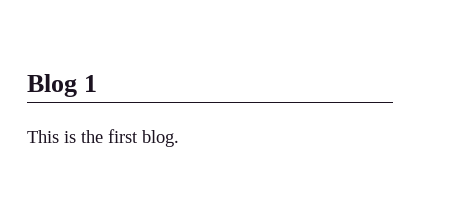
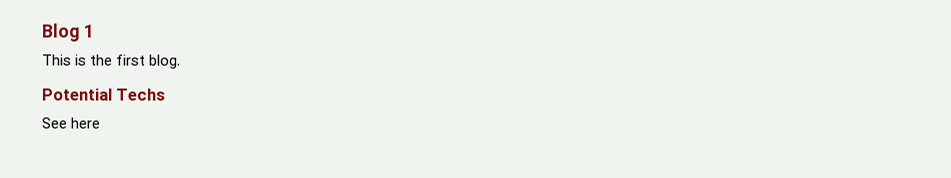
(179, 138) none -> [41,88,167,101] [41,117,101,129] // Potential Techs // See here

